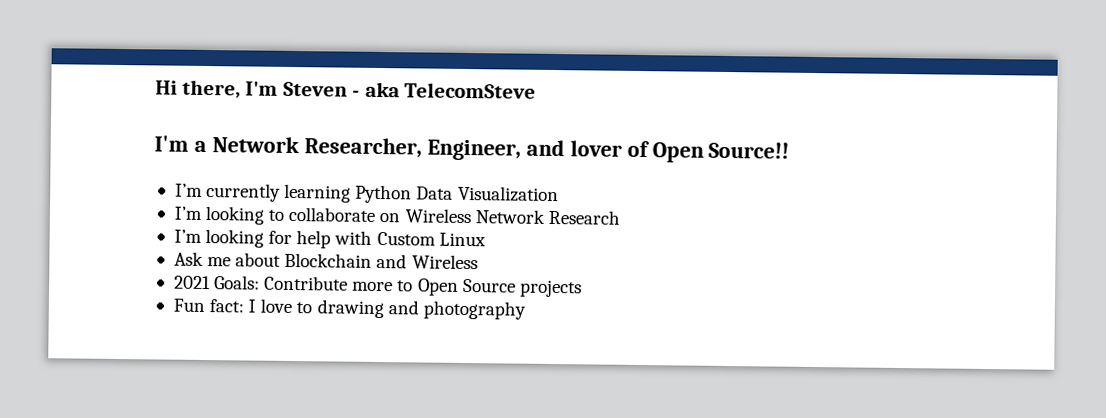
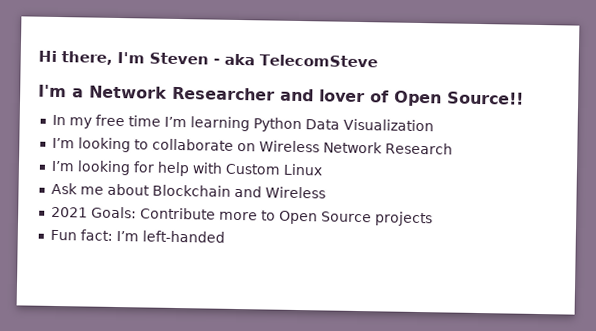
[303,137,521,161] Researcher, Engineer, -> [172,86,275,101] Researcher
[174,183,282,202] I’m currently -> [51,114,187,129] In my free time I’m
[248,298,526,320] I love to drawing and photography -> [115,230,225,243] I’m left-handed

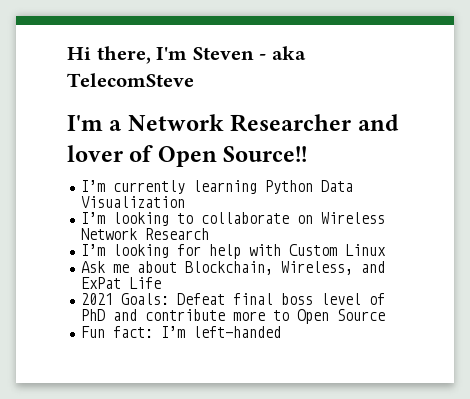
[51,114,187,129] In my free time I’m -> [80,180,185,194] I’m currently
[151,184,326,199] [50,206,216,220] Blockchain and Wireless // 2021 Goals: Contribute -> [184,261,385,275] [80,277,161,289] [80,293,385,305] [80,309,225,321] Blockchain, Wireless, and ExPat Life // 2021 Goals: Defeat final boss level of PhD and contribute
[374,211,433,227] projects -> (385, 315) none

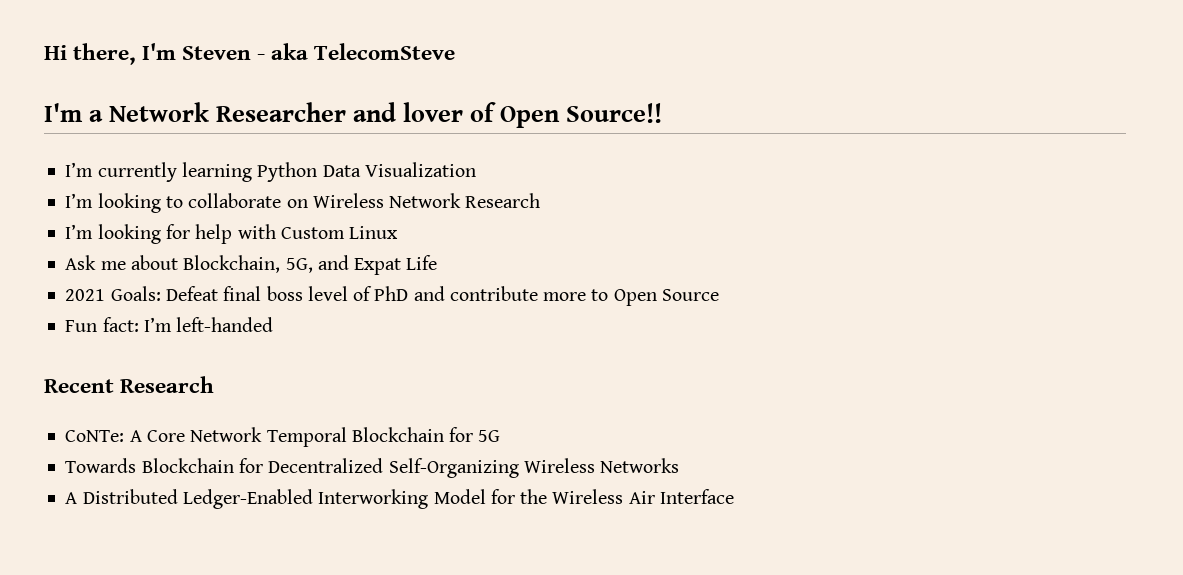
[280,261,385,275] [80,277,121,289] Wireless, and ExPat -> [285,255,402,275] 5G, and Expat
(281, 332) none -> [44,376,215,393] [65,427,501,447] [65,458,680,478] [65,489,734,509] // Recent Research // CoNTe: A Core Network Temporal Blockchain for 5G // Towards Blockchain for Decentralized Self-Organizing Wireless Networks // A Distributed Ledger-Enabled Interworking Model for the Wireless Air Interface

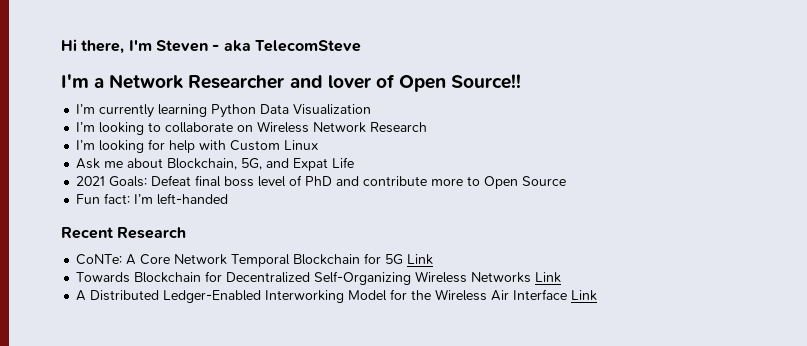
(501, 436) none -> [407,254,434,265] Link
(680, 465) none -> [535,272,562,283] Link
(734, 496) none -> [571,290,598,301] Link

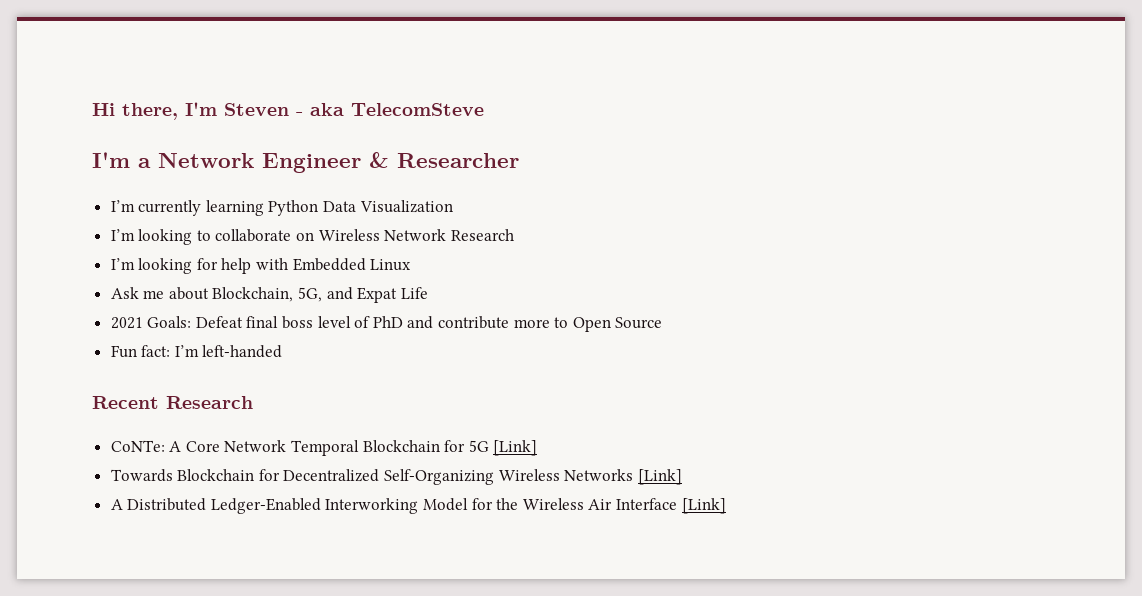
(184, 81) none -> [262,152,389,173] Engineer &
[289,74,522,92] and lover of Open Source!! -> (519, 160) none
[230,140,281,151] Custom -> [292,258,366,271] Embedded
[407,254,434,265] Link -> [493,440,538,456] [Link]
[535,272,562,283] Link -> [637,469,682,485] [Link]
[571,290,598,301] Link -> [681,498,726,514] [Link]

